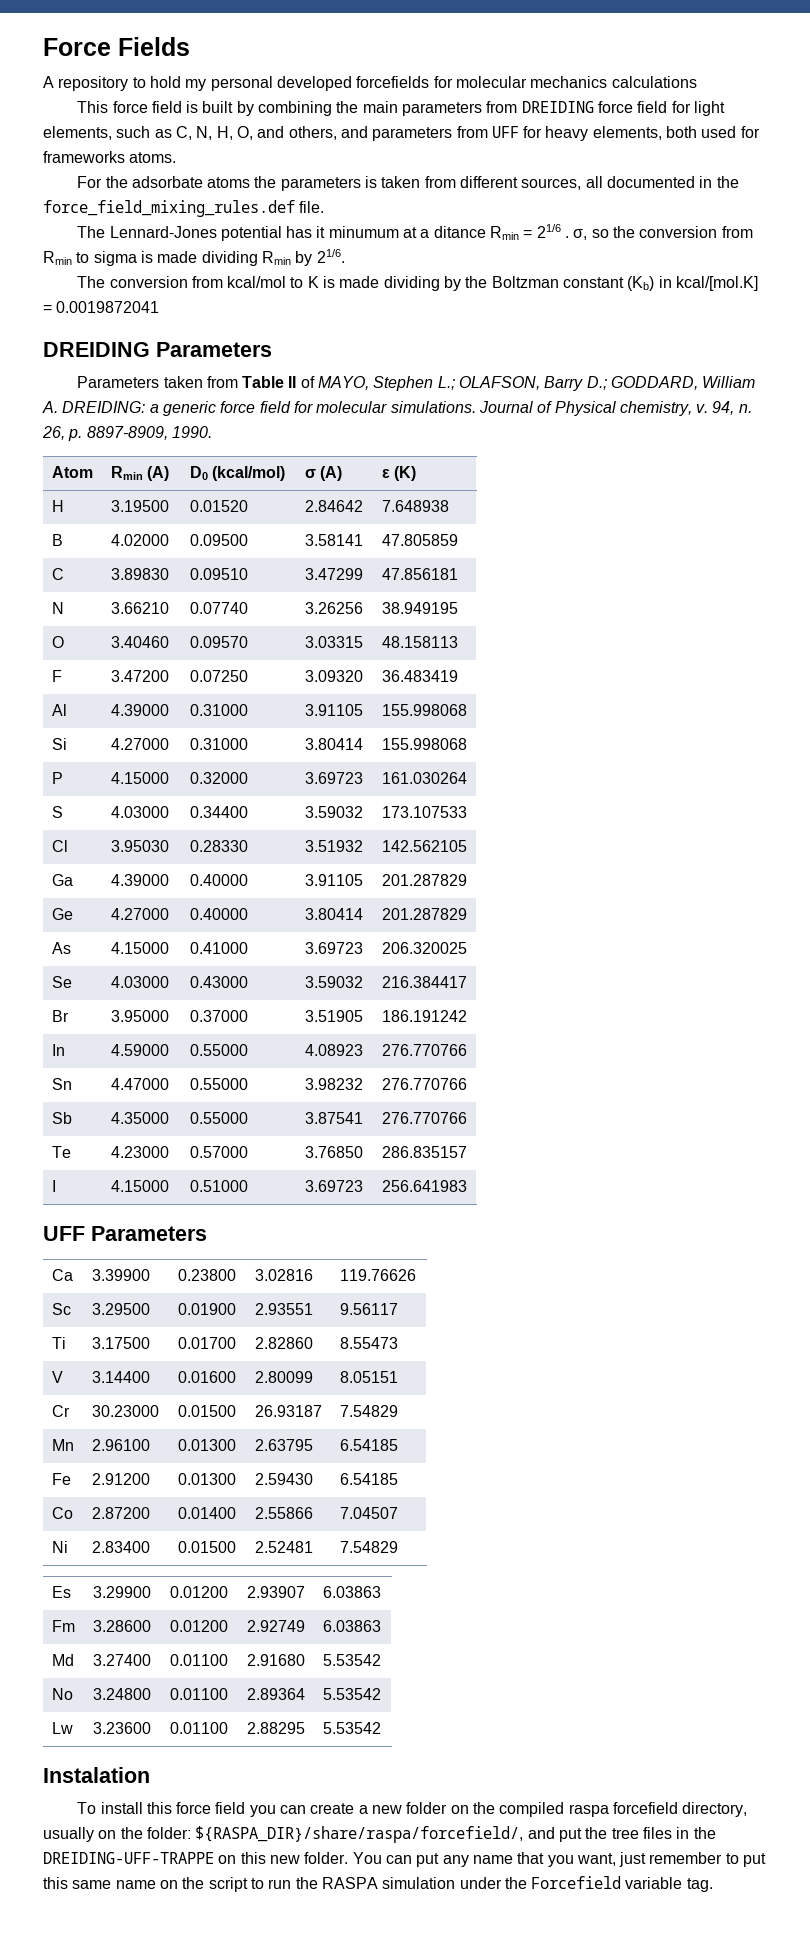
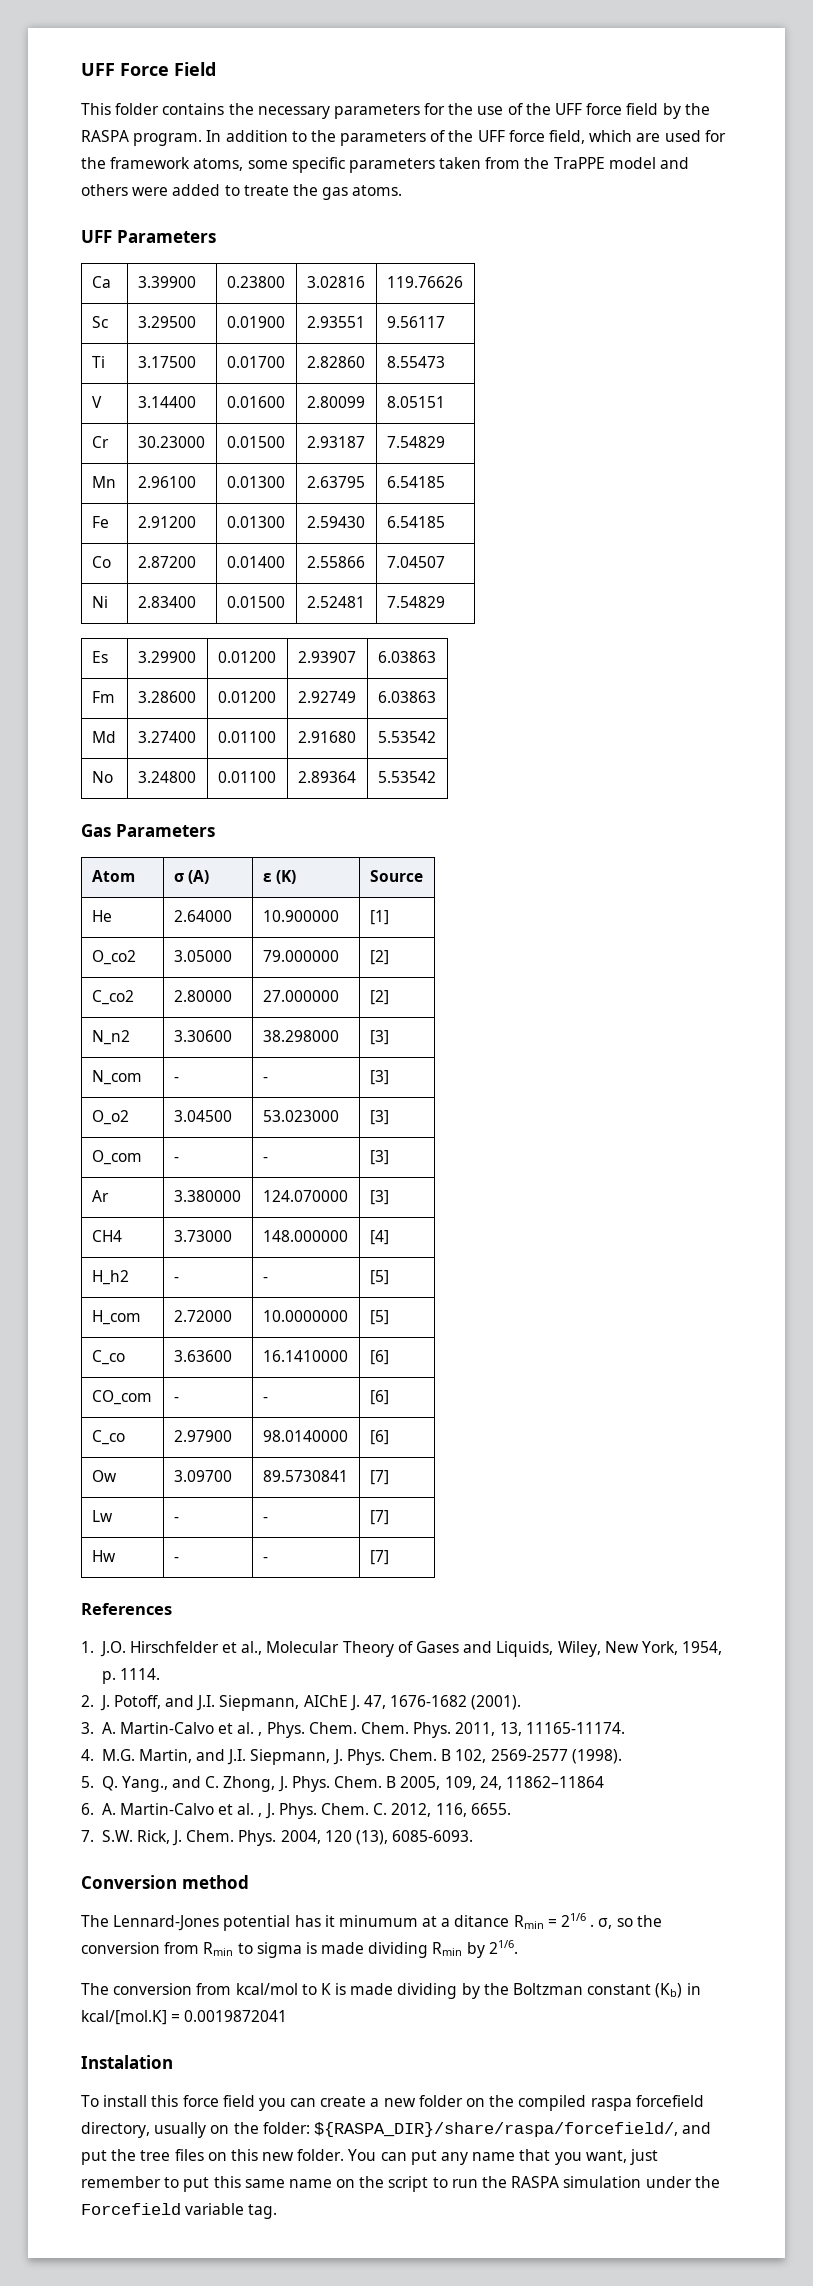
[43,37,190,56] [43,76,697,91] [77,101,725,116] [43,126,760,141] [43,151,177,163] [77,176,739,191] [43,200,325,217] [77,224,753,241] [43,249,345,266] [77,276,758,291] [43,301,160,313] [43,342,272,357] [77,376,756,391] [42,401,752,416] [42,426,212,441] [51,466,93,478] [110,466,170,481] [189,466,286,481] [304,466,343,481] [381,466,417,481] [51,500,64,512] [110,500,169,512] [189,500,248,512] [304,500,363,512] [381,500,449,512] [51,534,63,546] [110,534,169,546] [189,534,248,546] [304,534,363,546] [381,534,458,546] [51,568,64,580] [110,568,169,580] [189,568,248,580] [304,568,363,580] [381,568,458,580] [51,602,64,614] [110,602,169,614] [189,602,248,614] [304,602,363,614] [381,602,458,614] [51,636,64,648] [110,636,169,648] [189,636,248,648] [304,636,363,648] [381,636,458,648] [51,670,62,682] [110,670,169,682] [189,670,248,682] [304,670,363,682] [381,670,458,682] [51,704,67,716] [110,704,169,716] [189,704,248,716] [304,704,363,716] [381,704,467,716] [51,738,67,750] [110,738,169,750] [189,738,248,750] [304,738,363,750] [381,738,467,750] [51,772,63,784] [110,772,169,784] [189,772,248,784] [304,772,363,784] [381,772,467,784] [51,806,63,818] [110,806,169,818] [189,806,248,818] [304,806,363,818] [381,806,467,818] [51,840,68,852] [110,840,169,852] [189,840,248,852] [304,840,363,852] [381,840,467,852] [51,874,73,886] [110,874,169,886] [189,874,248,886] [304,874,363,886] [381,874,467,886] [51,908,73,920] [110,908,169,920] [189,908,248,920] [304,908,363,920] [381,908,467,920] [51,942,71,954] [110,942,169,954] [189,942,248,954] [304,942,363,954] [381,942,467,954] [51,976,72,988] [110,976,169,988] [189,976,248,988] [304,976,363,988] [381,976,467,988] [51,1010,69,1022] [110,1010,169,1022] [189,1010,248,1022] [304,1010,363,1022] [381,1010,467,1022] [51,1044,65,1056] [110,1044,169,1056] [189,1044,248,1056] [304,1044,363,1056] [381,1044,467,1056] [51,1078,72,1090] [110,1078,169,1090] [189,1078,248,1090] [304,1078,363,1090] [381,1078,467,1090] [51,1112,72,1124] [110,1112,169,1124] [189,1112,248,1124] [304,1112,363,1124] [381,1112,467,1124] [51,1146,71,1158] [110,1146,169,1158] [189,1146,248,1158] [304,1146,363,1158] [381,1146,467,1158] [51,1180,56,1192] [110,1180,169,1192] [189,1180,248,1192] [304,1180,363,1192] [381,1180,467,1192] Force Fields // A repository to hold my personal developed forcefields for molecular mechanics calculations // This force field is built by combining the main parameters from DREIDING force field for light elements, such as C, N, H, O, and others, and parameters from UFF for heavy elements, both used for frameworks atoms. // For the adsorbate atoms the parameters is taken from different sources, all documented in the force_field_mixing_rules.def file. // The Lennard-Jones potential has it minumum at a ditance Rmin = 21/6 . σ, so the conversion from Rmin to sigma is made dividing Rmin by 21/6. // The conversion from kcal/mol to K is made dividing by the Boltzman constant (Kb) in kcal/[mol.K] = 0.0019872041 // DREIDING Parameters // Parameters taken from Table II of MAYO, Stephen L.; OLAFSON, Barry D.; GODDARD, William A. DREIDING: a generic force field for molecular simulations. Journal of Physical chemistry, v. 94, n. 26, p. 8897-8909, 1990. // Atom | Rmin (A) | D0 (kcal/mol) | σ (A) | ε (K) // H | 3.19500 | 0.01520 | 2.84642 | 7.648938 // B | 4.02000 | 0.09500 | 3.58141 | 47.805859 // C | 3.89830 | 0.09510 | 3.47299 | 47.856181 // N | 3.66210 | 0.07740 | 3.26256 | 38.949195 // O | 3.40460 | 0.09570 | 3.03315 | 48.158113 // F | 3.47200 | 0.07250 | 3.09320 | 36.483419 // Al | 4.39000 | 0.31000 | 3.91105 | 155.998068 // Si | 4.27000 | 0.31000 | 3.80414 | 155.998068 // P | 4.15000 | 0.32000 | 3.69723 | 161.030264 // S | 4.03000 | 0.34400 | 3.59032 | 173.107533 // Cl | 3.95030 | 0.28330 | 3.51932 | 142.562105 // Ga | 4.39000 | 0.40000 | 3.91105 | 201.287829 // Ge | 4.27000 | 0.40000 | 3.80414 | 201.287829 // As | 4.15000 | 0.41000 | 3.69723 | 206.320025 // Se | 4.03000 | 0.43000 | 3.59032 | 216.384417 // Br | 3.95000 | 0.37000 | 3.51905 | 186.191242 // In | 4.59000 | 0.55000 | 4.08923 | 276.770766 // Sn | 4.47000 | 0.55000 | 3.98232 | 276.770766 // Sb | 4.35000 | 0.55000 | 3.87541 | 276.770766 // Te | 4.23000 | 0.57000 | 3.76850 | 286.835157 // I | 4.15000 | 0.51000 | 3.69723 | 256.641983 -> [81,62,216,76] [81,103,710,119] [81,130,726,146] [81,157,690,173] [81,184,403,200] UFF Force Field // This folder contains the necessary parameters for the use of the UFF force field by the RASPA program. In addition to the parameters of the UFF force field, which are used for the framework atoms, some specific parameters taken from the TraPPE model and others were added to treate the gas atoms.
[254,1405,322,1417] 26.93187 -> [306,436,365,448] 2.93187
[51,1722,73,1734] [92,1722,151,1734] [169,1722,228,1734] [246,1722,305,1734] [322,1722,381,1734] // Lw | 3.23600 | 0.01100 | 2.88295 | 5.53542 -> [81,824,215,837] [91,870,135,882] [173,870,209,884] [262,870,296,884] [369,870,423,882] [91,910,112,922] [173,910,232,922] [262,910,339,922] [369,910,389,925] [91,950,136,965] [173,950,232,962] [262,950,339,962] [369,950,389,965] [91,990,134,1005] [173,990,232,1002] [262,990,339,1002] [369,990,389,1005] [91,1030,130,1045] [173,1030,232,1042] [262,1030,339,1042] [369,1030,389,1045] [91,1070,142,1085] [173,1077,179,1082] [262,1077,268,1082] [369,1070,389,1085] [91,1110,129,1125] [173,1110,232,1122] [262,1110,339,1122] [369,1110,389,1125] [91,1150,142,1165] [173,1157,179,1162] [262,1157,268,1162] [369,1150,389,1165] [91,1190,109,1202] [173,1190,241,1202] [262,1190,348,1202] [369,1190,389,1205] [91,1230,122,1242] [173,1230,232,1242] [262,1230,348,1242] [369,1230,389,1245] [91,1270,129,1285] [173,1277,179,1282] [262,1277,268,1282] [369,1270,389,1285] [91,1310,141,1325] [173,1310,232,1322] [262,1310,348,1322] [369,1310,389,1325] [91,1350,125,1365] [173,1350,232,1362] [262,1350,348,1362] [369,1350,389,1365] [91,1390,152,1405] [173,1397,179,1402] [262,1397,268,1402] [369,1390,389,1405] [91,1430,125,1445] [173,1430,232,1442] [262,1430,348,1442] [369,1430,389,1445] [91,1470,117,1482] [173,1470,232,1482] [262,1470,348,1482] [369,1470,389,1485] [91,1510,113,1522] [173,1517,179,1522] [262,1517,268,1522] [369,1510,389,1525] [91,1550,116,1562] [173,1557,179,1562] [262,1557,268,1562] [369,1550,389,1565] [81,1603,172,1615] [81,1641,723,1657] [101,1668,160,1684] [81,1695,522,1711] [81,1722,625,1738] [81,1749,622,1765] [81,1776,604,1792] [81,1803,511,1819] [81,1830,474,1846] [81,1875,249,1889] [81,1913,662,1931] [81,1940,518,1958] [81,1983,701,1999] [81,2010,288,2025] // Gas Parameters // Atom | σ (A) | ε (K) | Source // He | 2.64000 | 10.900000 | [1] // O_co2 | 3.05000 | 79.000000 | [2] // C_co2 | 2.80000 | 27.000000 | [2] // N_n2 | 3.30600 | 38.298000 | [3] // N_com | - | - | [3] // O_o2 | 3.04500 | 53.023000 | [3] // O_com | - | - | [3] // Ar | 3.380000 | 124.070000 | [3] // CH4 | 3.73000 | 148.000000 | [4] // H_h2 | - | - | [5] // H_com | 2.72000 | 10.0000000 | [5] // C_co | 3.63600 | 16.1410000 | [6] // CO_com | - | - | [6] // C_co | 2.97900 | 98.0140000 | [6] // Ow | 3.09700 | 89.5730841 | [7] // Lw | - | - | [7] // Hw | - | - | [7] // References // 1. J.O. Hirschfelder et al., Molecular Theory of Gases and Liquids, Wiley, New York, 1954, p. 1114. // 2. J. Potoff, and J.I. Siepmann, AIChE J. 47, 1676-1682 (2001). // 3. A. Martin-Calvo et al. , Phys. Chem. Chem. Phys. 2011, 13, 11165-11174. // 4. M.G. Martin, and J.I. Siepmann, J. Phys. Chem. B 102, 2569-2577 (1998). // 5. Q. Yang., and C. Zhong, J. Phys. Chem. B 2005, 109, 24, 11862–11864 // 6. A. Martin-Calvo et al. , J. Phys. Chem. C. 2012, 116, 6655. // 7. S.W. Rick, J. Chem. Phys. 2004, 120 (13), 6085-6093. // Conversion method // The Lennard-Jones potential has it minumum at a ditance Rmin = 21/6 . σ, so the conversion from Rmin to sigma is made dividing Rmin by 21/6. // The conversion from kcal/mol to K is made dividing by the Boltzman constant (Kb) in kcal/[mol.K] = 0.0019872041
[676,1827,716,1839] [43,1852,214,1864] in the DREIDING-UFF-TRAPPE -> (204, 2155) none

